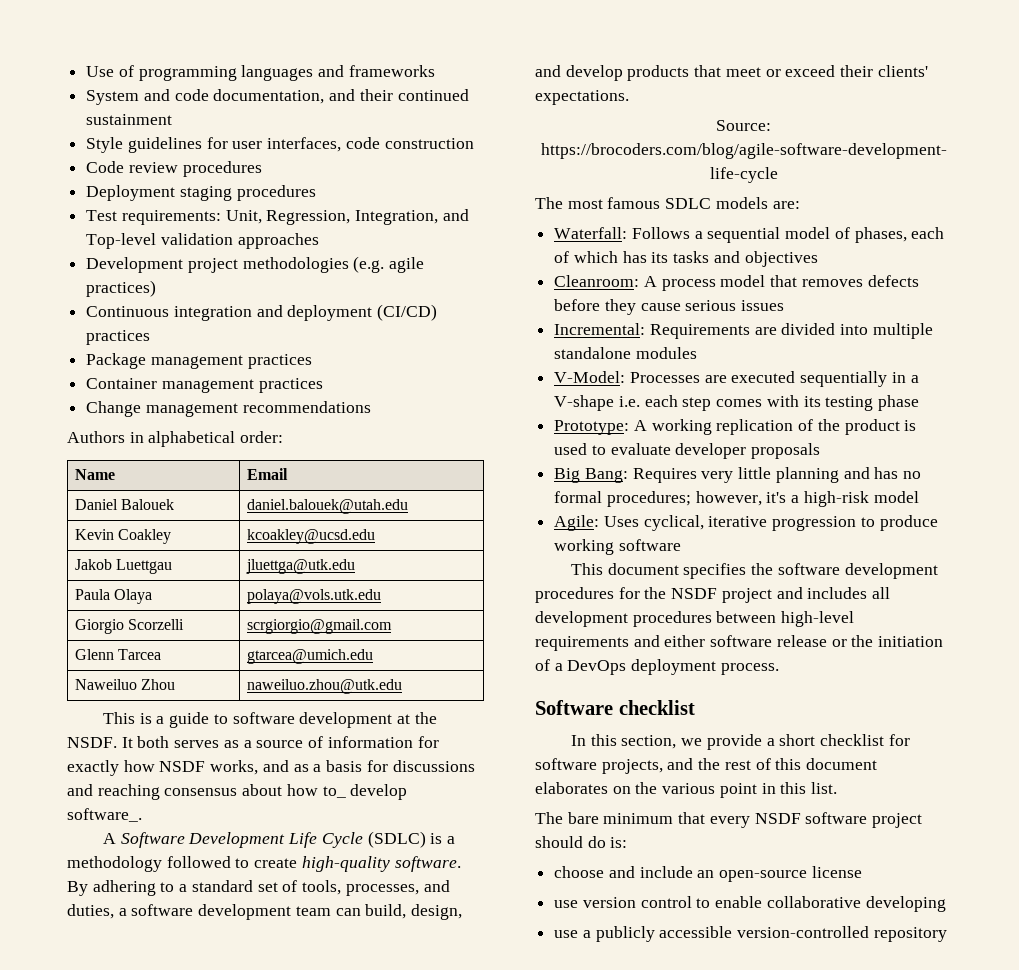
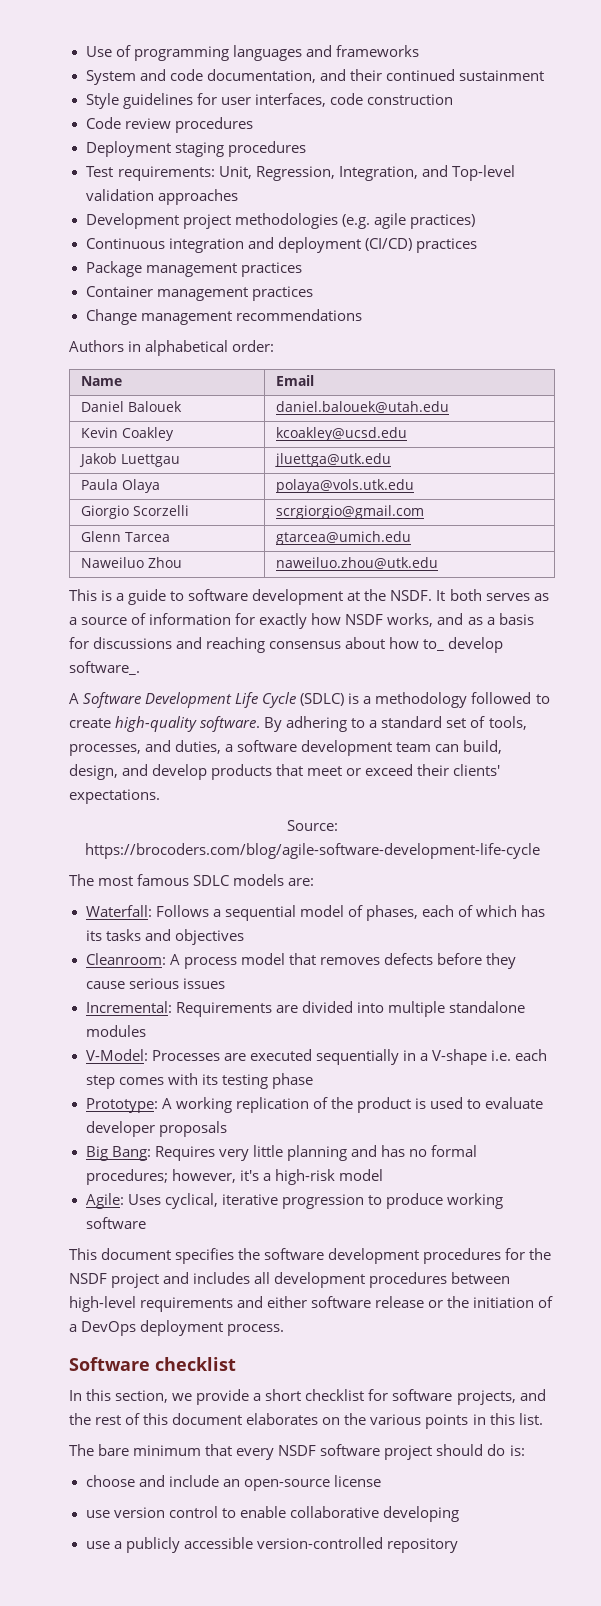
[719,783,757,798] point -> [425,1414,469,1429] points

